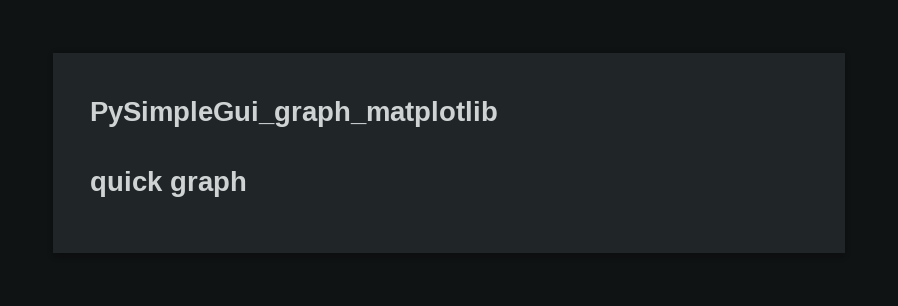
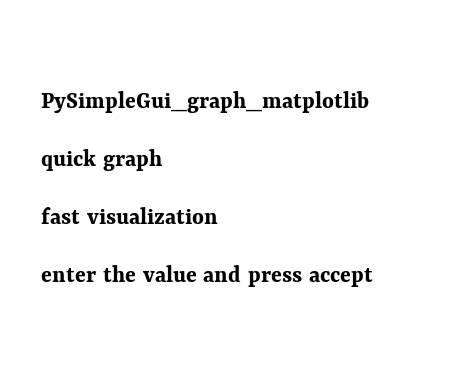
(247, 184) none -> [41,207,218,224] [41,265,373,287] // fast visualization // enter the value and press accept

